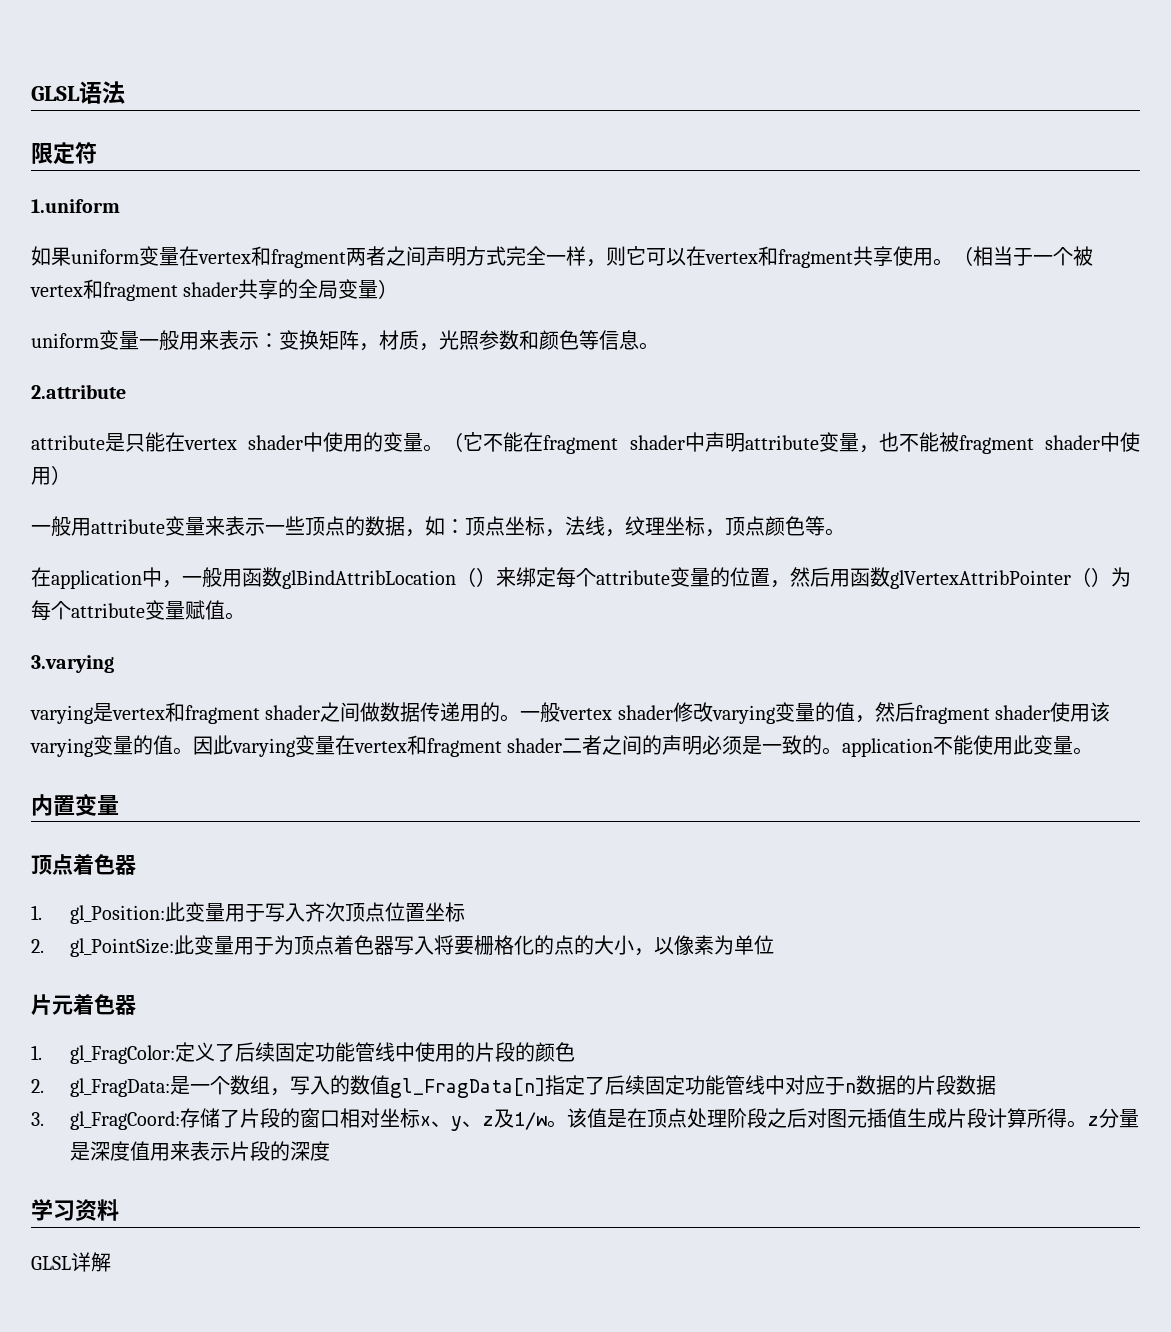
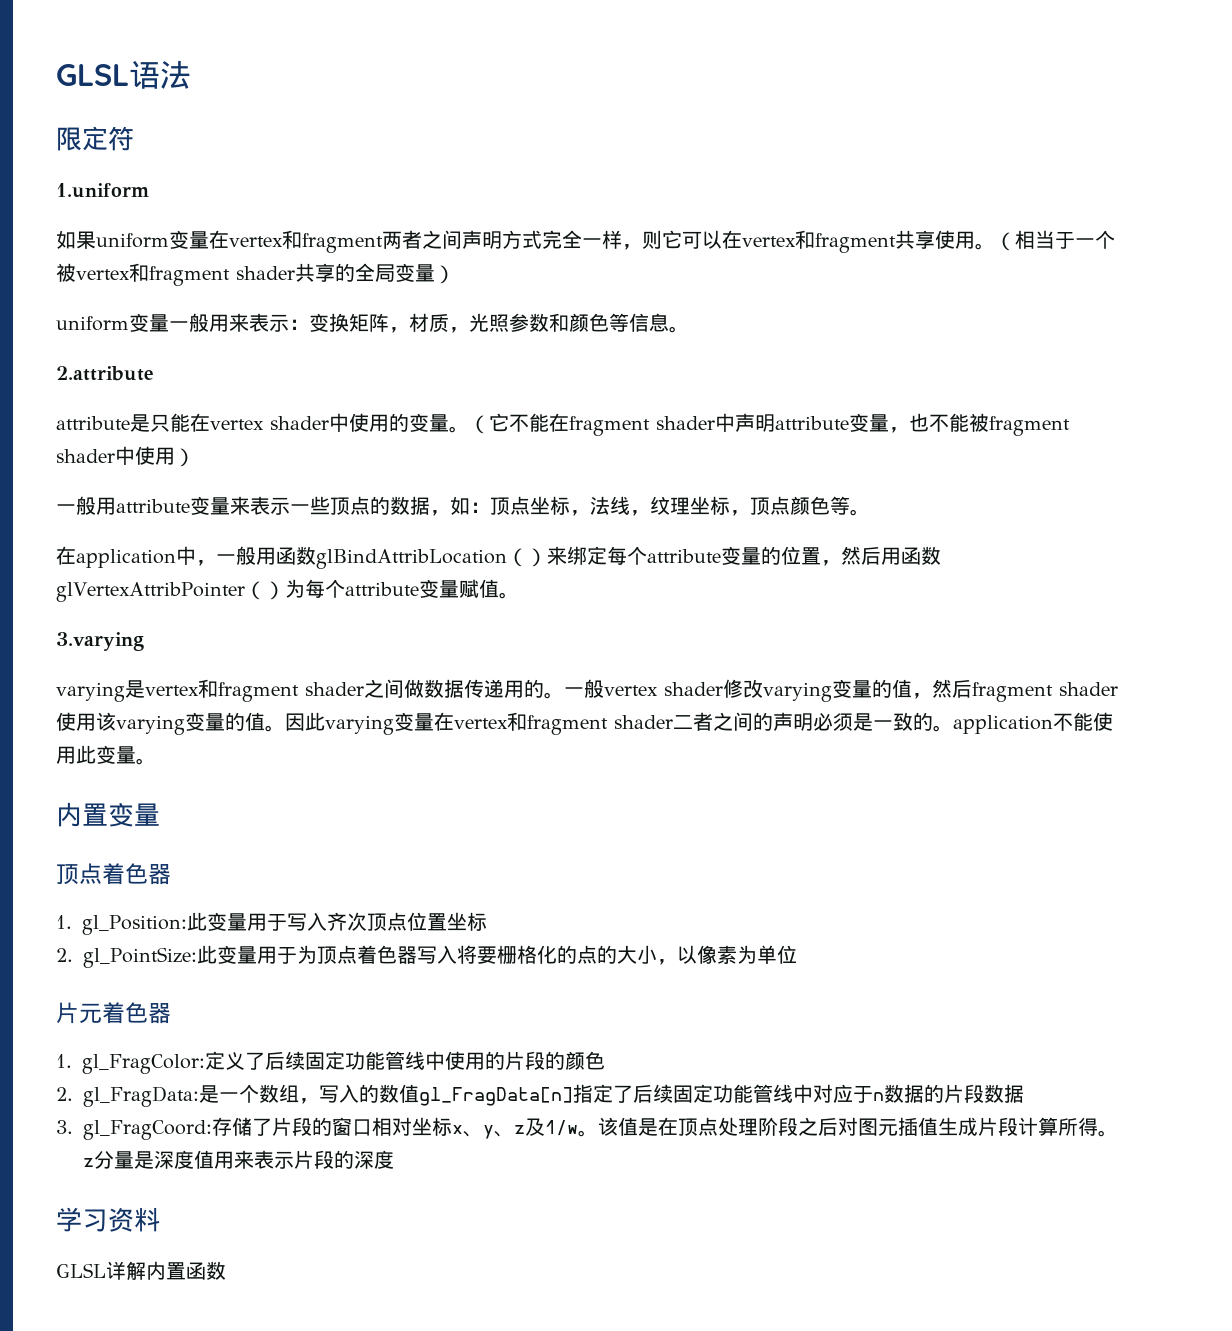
(111, 1262) none -> [146,1261,226,1280] 内置函数

